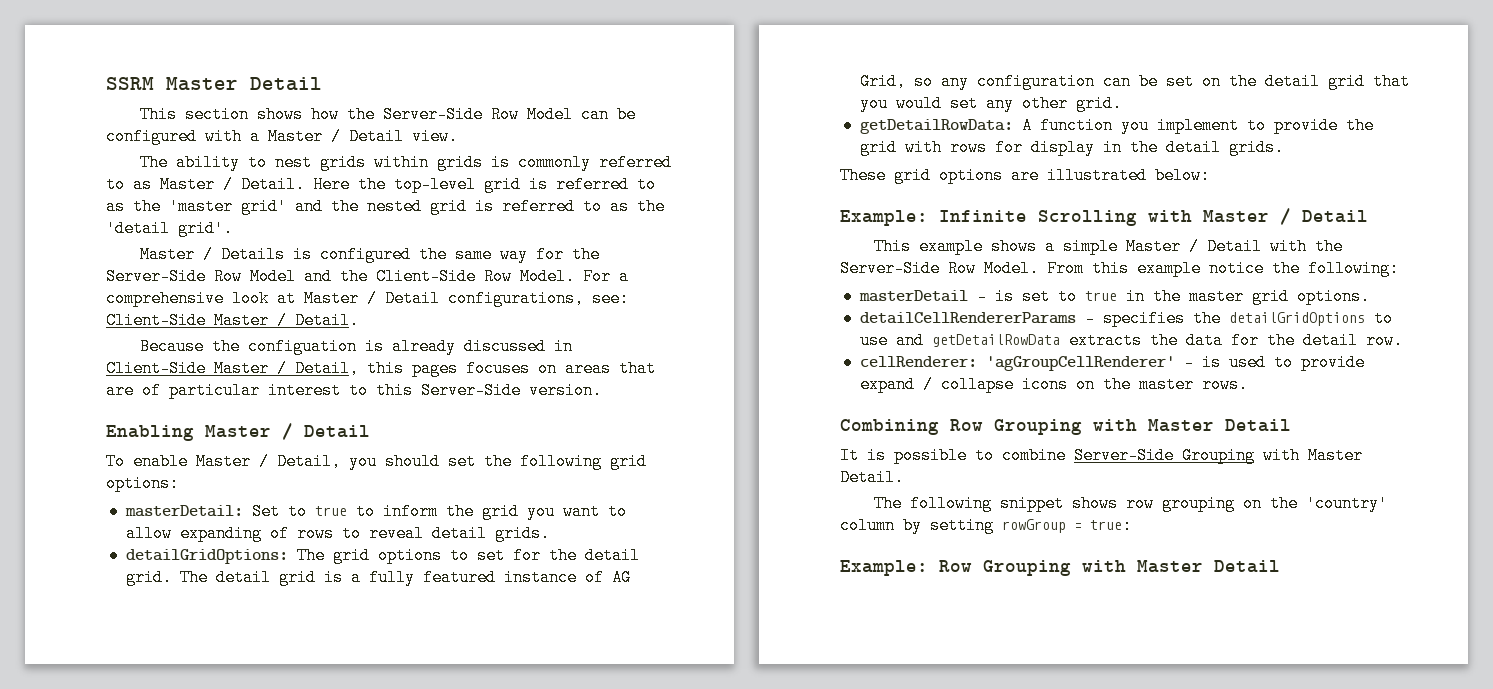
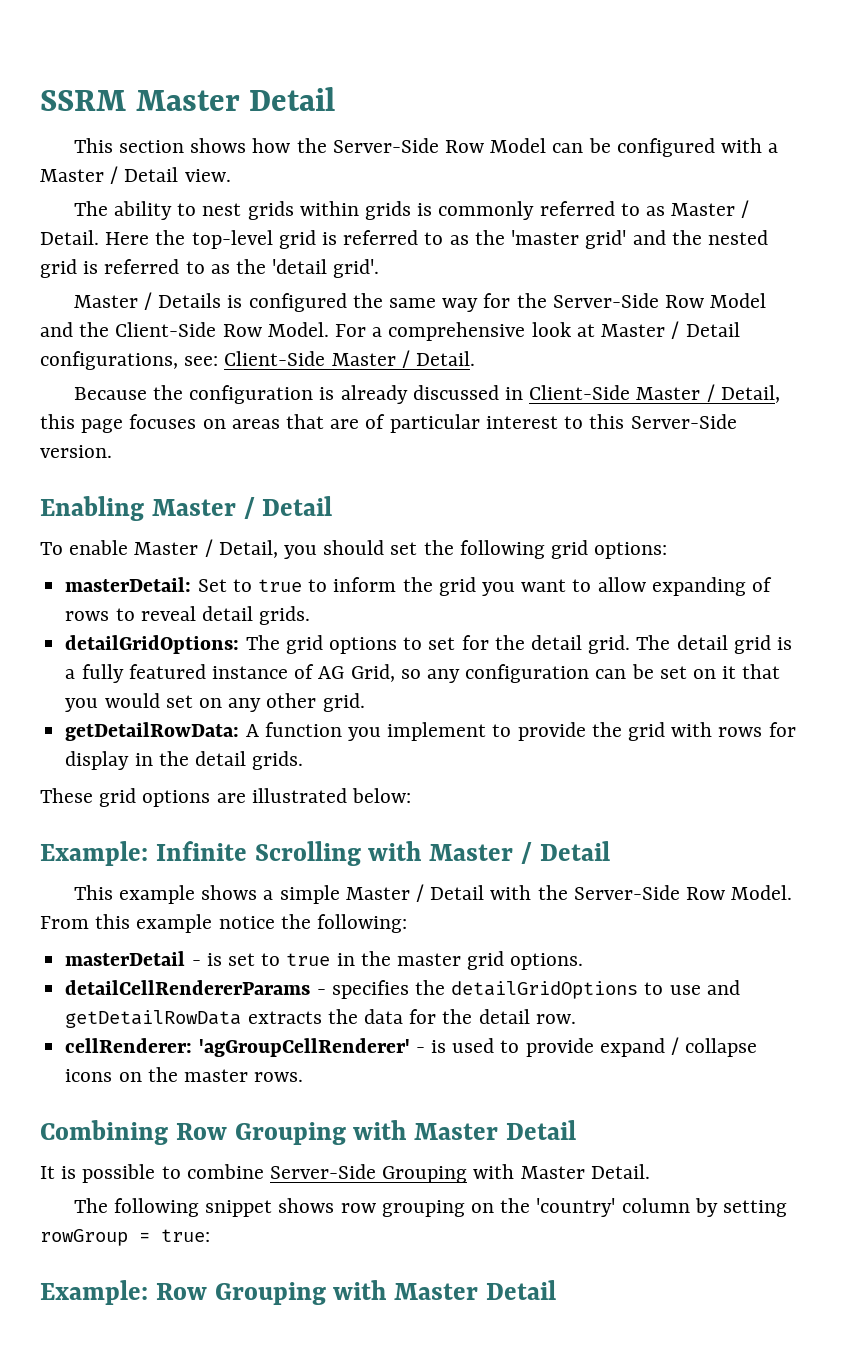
[247,338,357,355] configuation -> [189,385,314,404] configuration
[412,360,458,377] pages -> [81,419,124,433] page
[1228,73,1365,90] the detail grid -> [722,666,737,679] it
(978, 103) none -> [198,698,222,708] on

